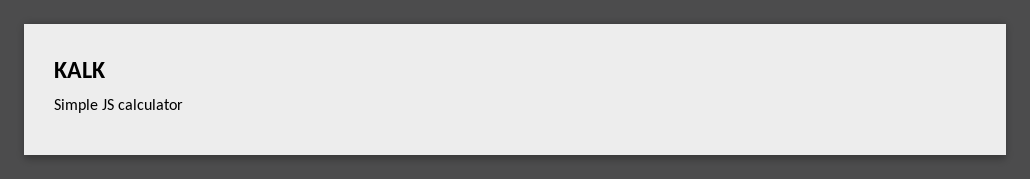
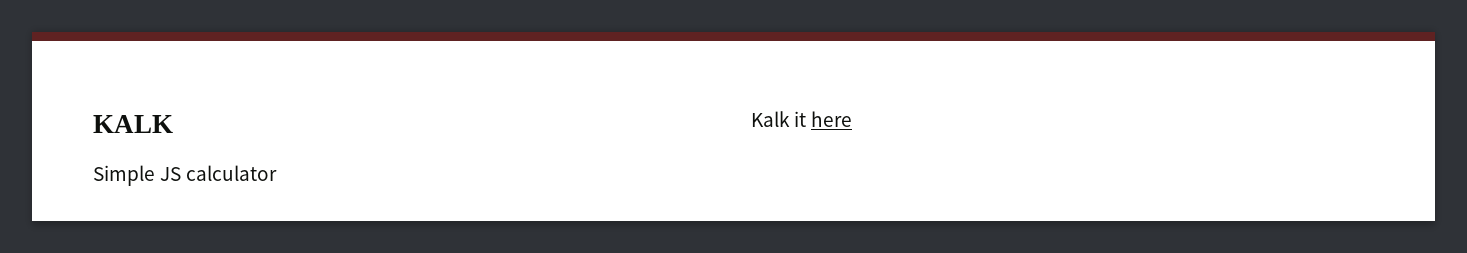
(184, 104) none -> [751,111,853,127] // Kalk it here

